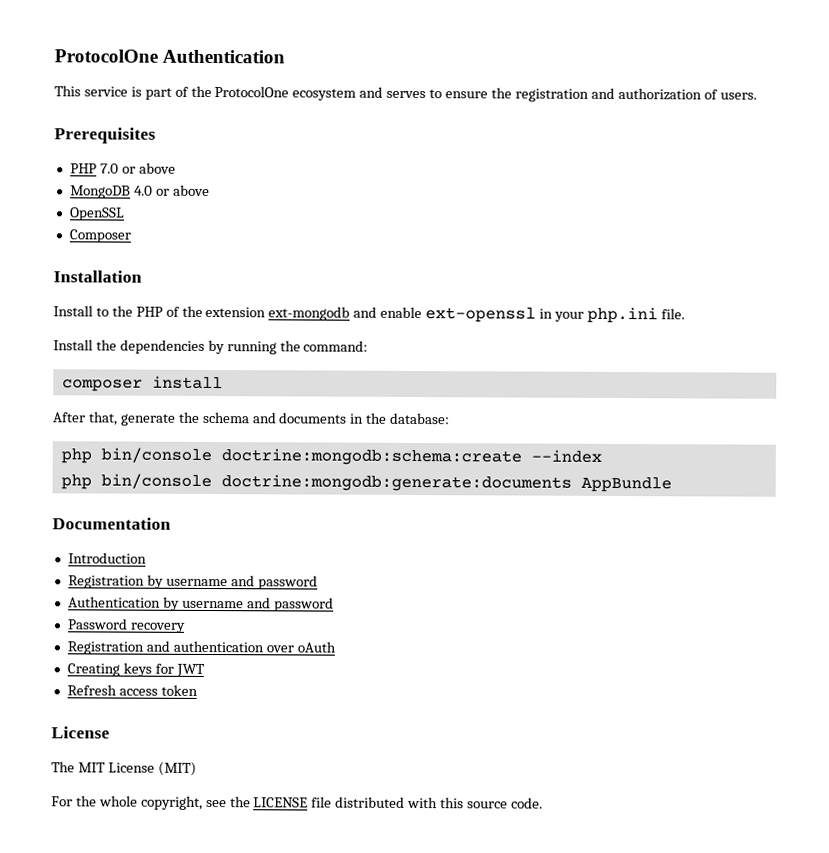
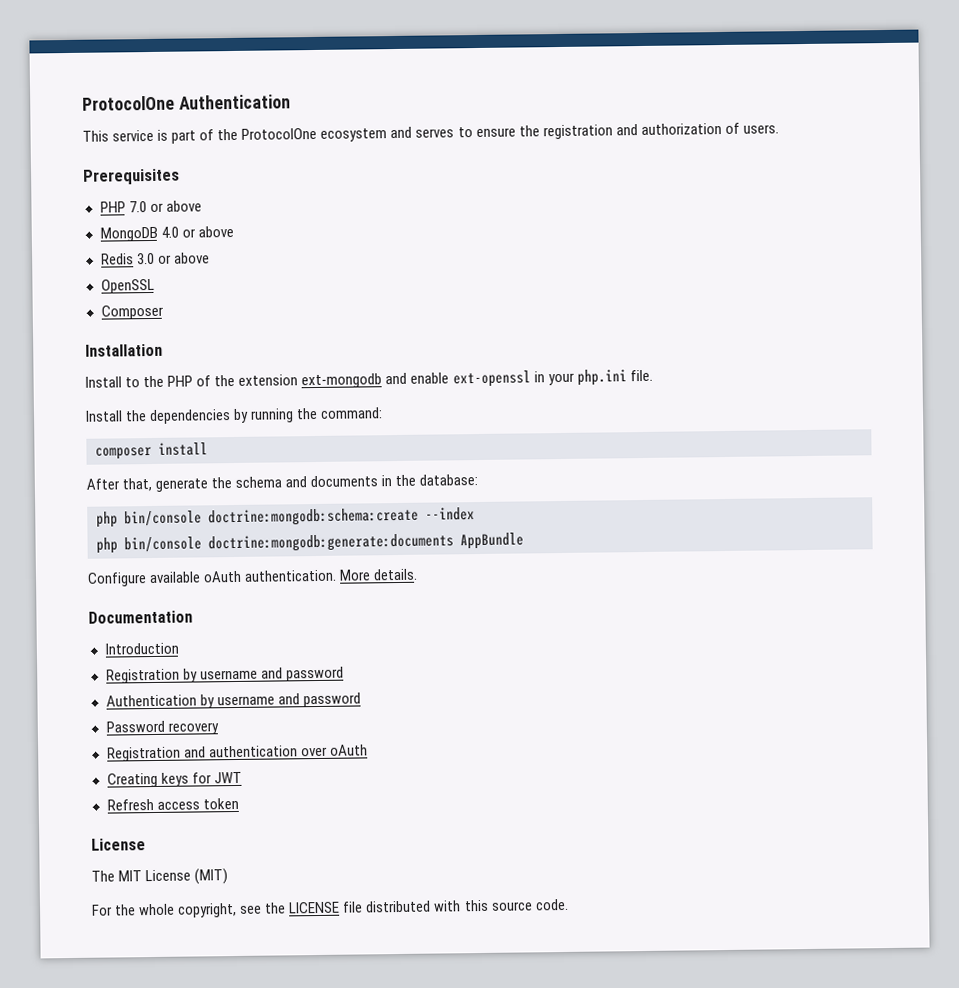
(210, 190) none -> [100,252,210,265] // Redis 3.0 or above
(672, 484) none -> [87,568,419,587] // Configure available oAuth authentication. More details.

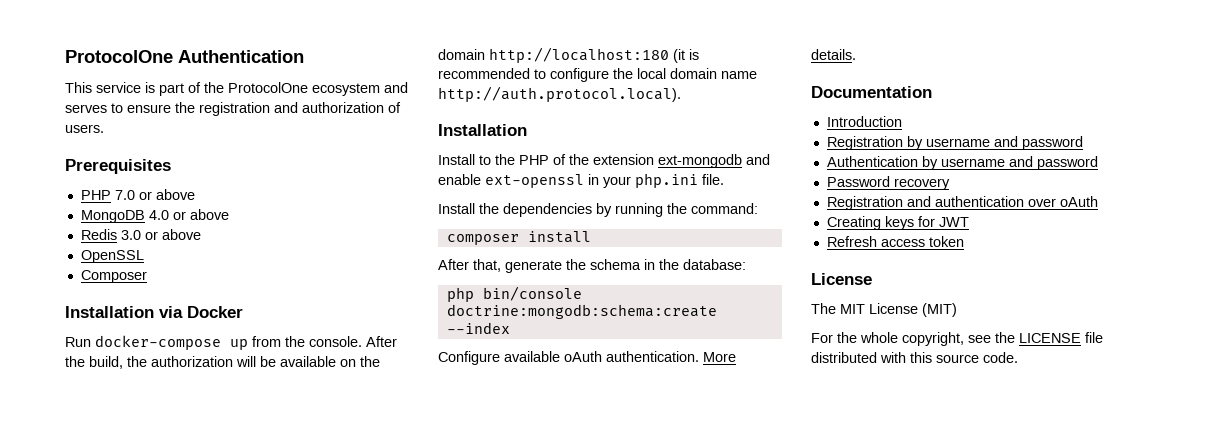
(164, 312) none -> [65,306,243,318] [65,335,397,350] [65,356,380,369] [438,47,699,63] [438,68,757,82] [438,86,681,102] // Installation via Docker // Run docker-compose up from the console. After the build, the authorization will be available on the domain http://localhost:180 (it is recommended to configure the local domain name http://auth.protocol.local).
[285,475,379,488] and documents -> (641, 264) none
[96,532,524,554] // php bin/console doctrine:mongodb:generate:documents AppBundle -> (510, 328) none

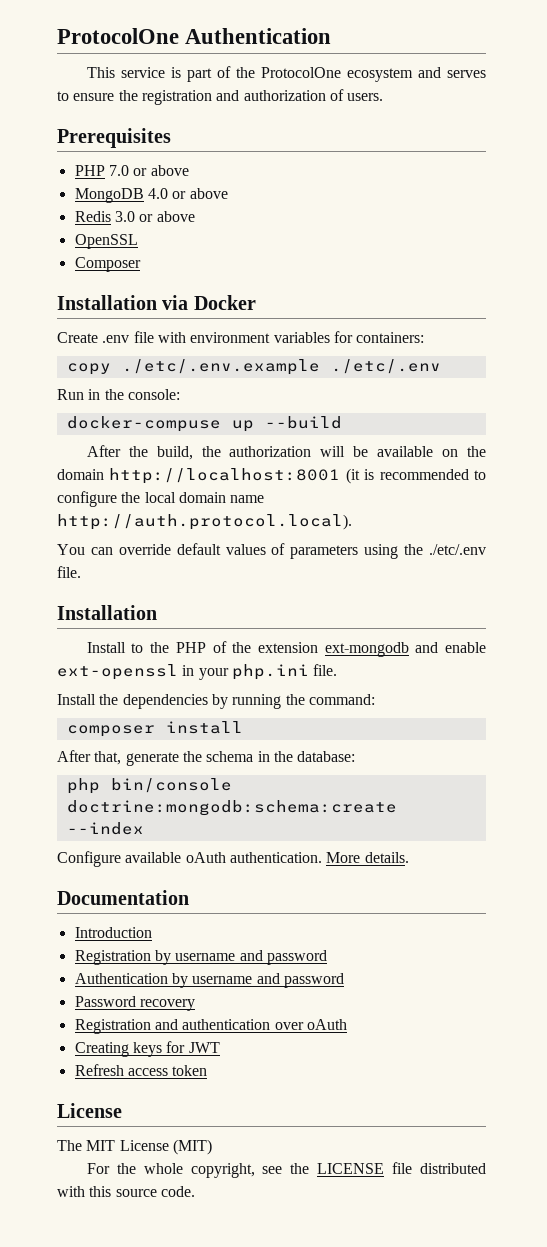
[65,335,362,350] Run docker-compose up from the console. -> [57,331,425,343] [66,359,441,375] [57,389,180,400] [66,416,342,432] Create .env file with environment variables for containers: // copy ./etc/.env.example ./etc/.env // Run in the console: // docker-compuse up --build //
[489,47,669,63] http://localhost:180 -> [109,468,341,484] http://localhost:8001
(681, 94) none -> [57,543,487,559] [57,566,81,578] // You can override default values of parameters using the ./etc/.env file.

